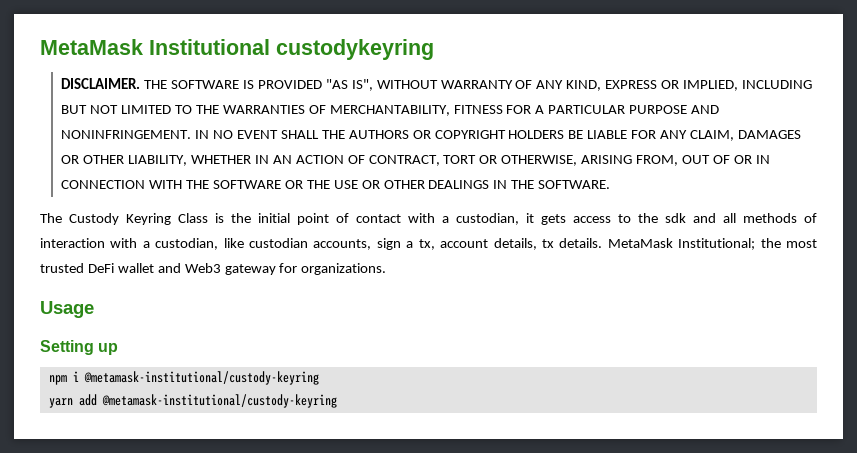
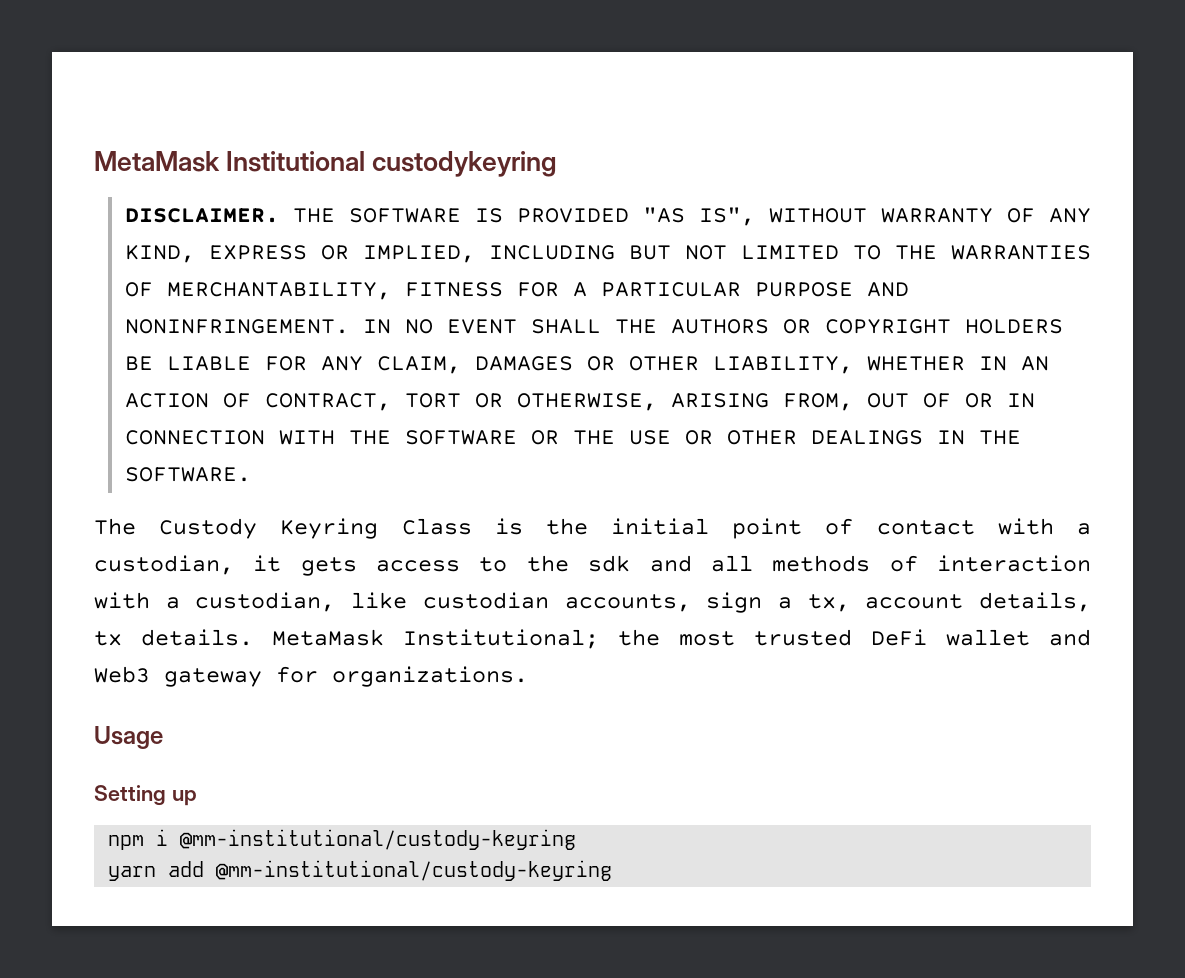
[83,371,319,385] @metamask-institutional/custody-keyring -> [180,829,577,850] @mm-institutional/custody-keyring
[101,394,337,408] @metamask-institutional/custody-keyring -> [216,860,613,881] @mm-institutional/custody-keyring

